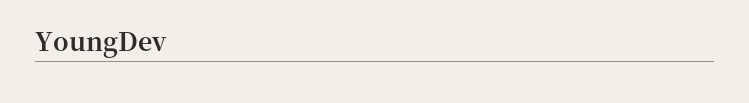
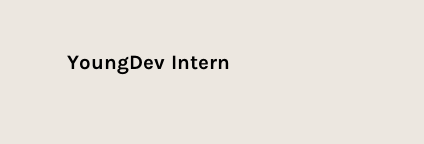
(167, 45) none -> [170,55,230,70] Intern

